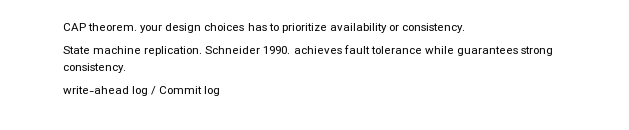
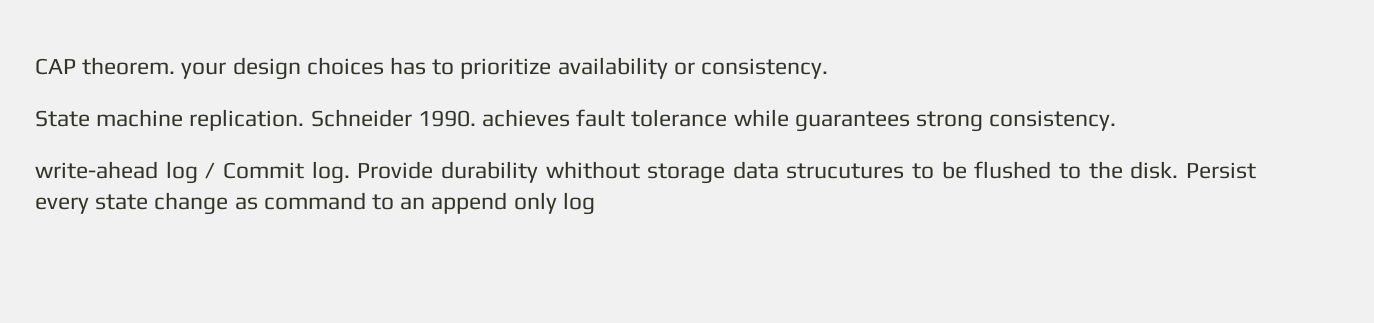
(203, 90) none -> [311,161,1256,184] [35,192,557,215] log. Provide durability whithout storage data strucutures to be flushed to the disk. Persist every state change as command to an append only

